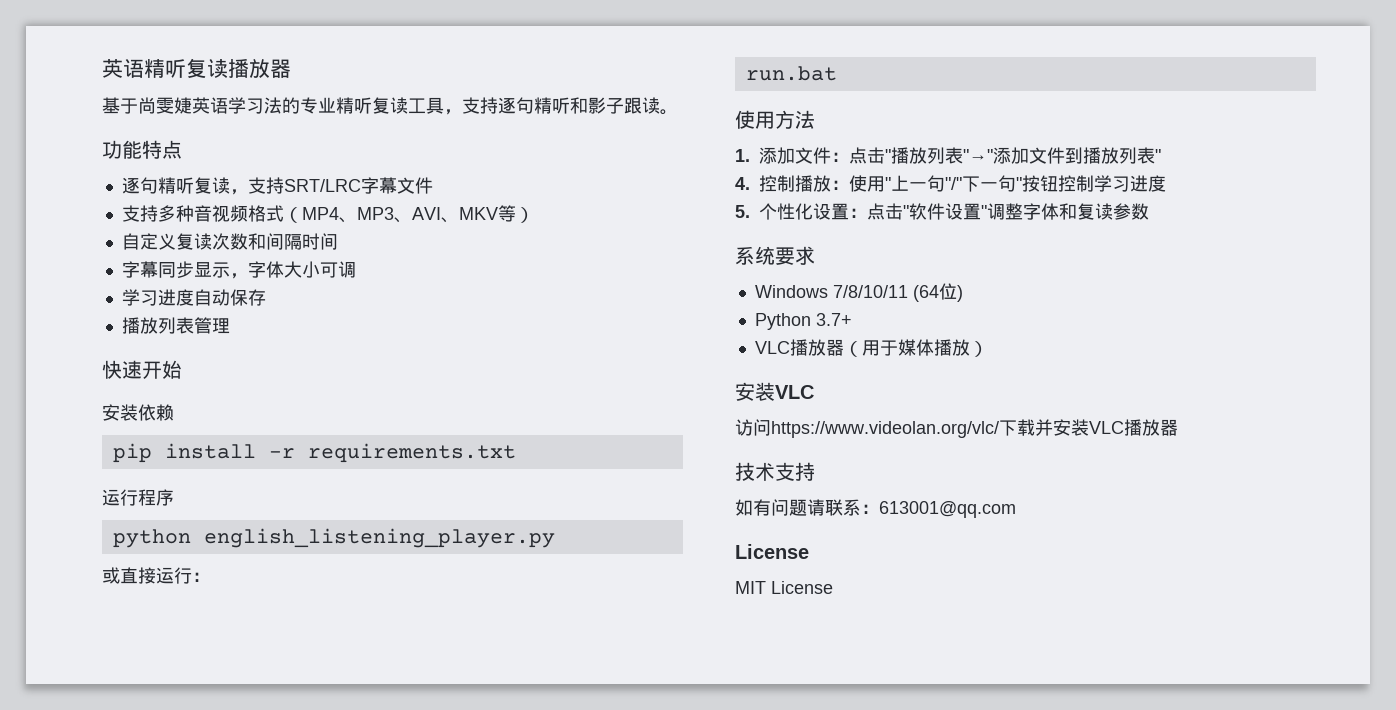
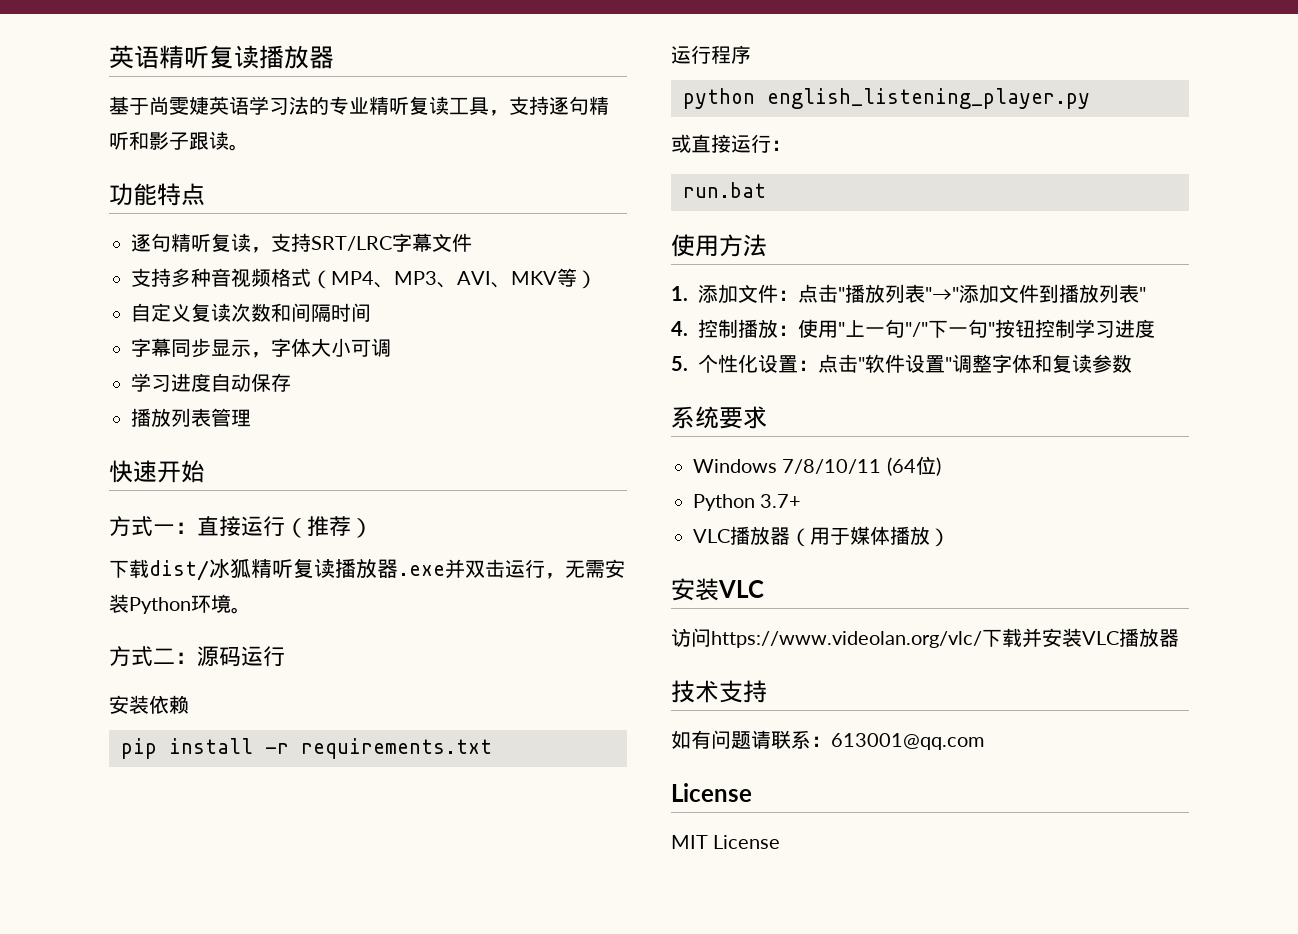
(182, 369) none -> [109,516,373,538] [109,558,625,581] [109,594,251,614] [109,646,285,667] // 方式一：直接运行（推荐） // 下载dist/冰狐精听复读播放器.exe并双击运行，无需安装Python环境。 // 方式二：源码运行

